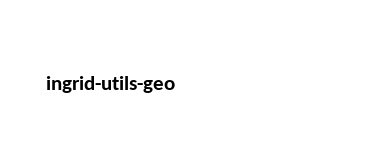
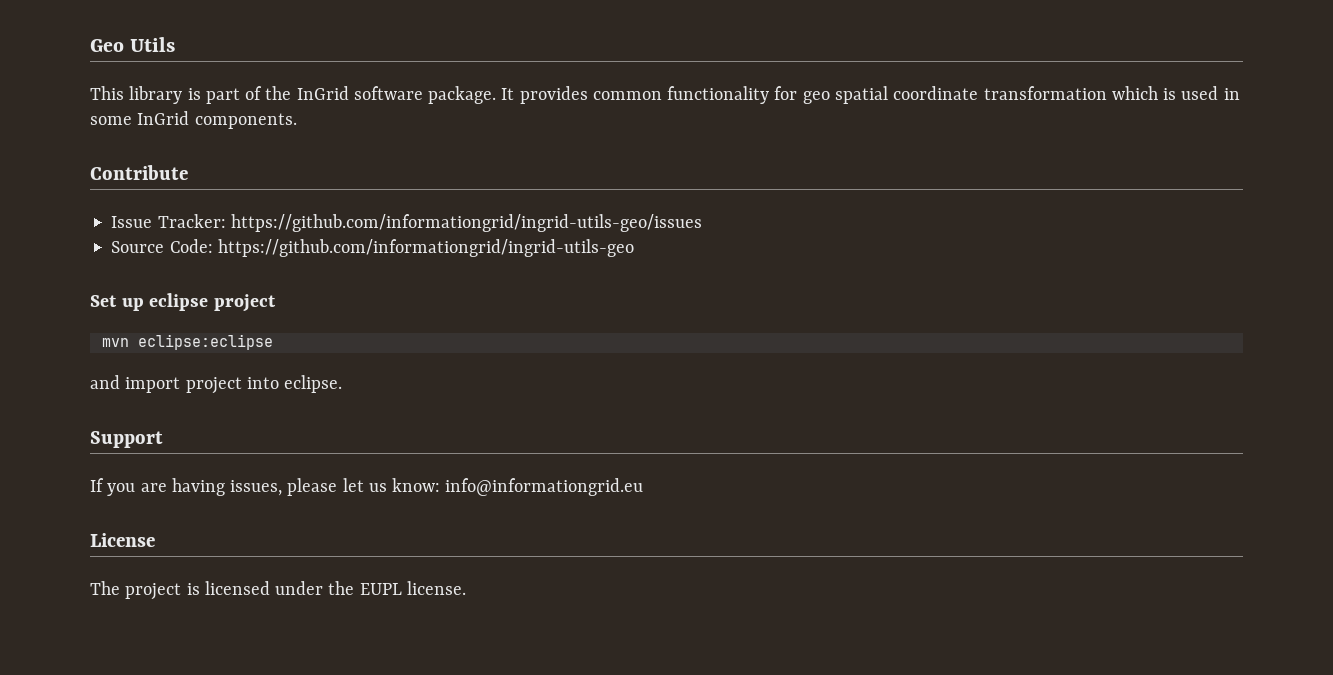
[46,76,175,93] ingrid-utils-geo -> [90,37,176,52] [90,86,1240,104] [90,111,297,129] [90,165,188,180] [111,214,702,232] [111,239,634,257] [90,293,276,312] [101,334,273,350] [90,375,343,394] [90,431,163,448] [90,478,644,496] [90,533,155,547] [90,581,466,600] Geo Utils // This library is part of the InGrid software package. It provides common functionality for geo spatial coordinate transformation which is used in some InGrid components. // Contribute // Issue Tracker: https://github.com/informationgrid/ingrid-utils-geo/issues // Source Code: https://github.com/informationgrid/ingrid-utils-geo // Set up eclipse project // mvn eclipse:eclipse // and import project into eclipse. // Support // If you are having issues, please let us know: info@informationgrid.eu // License // The project is licensed under the EUPL license.

